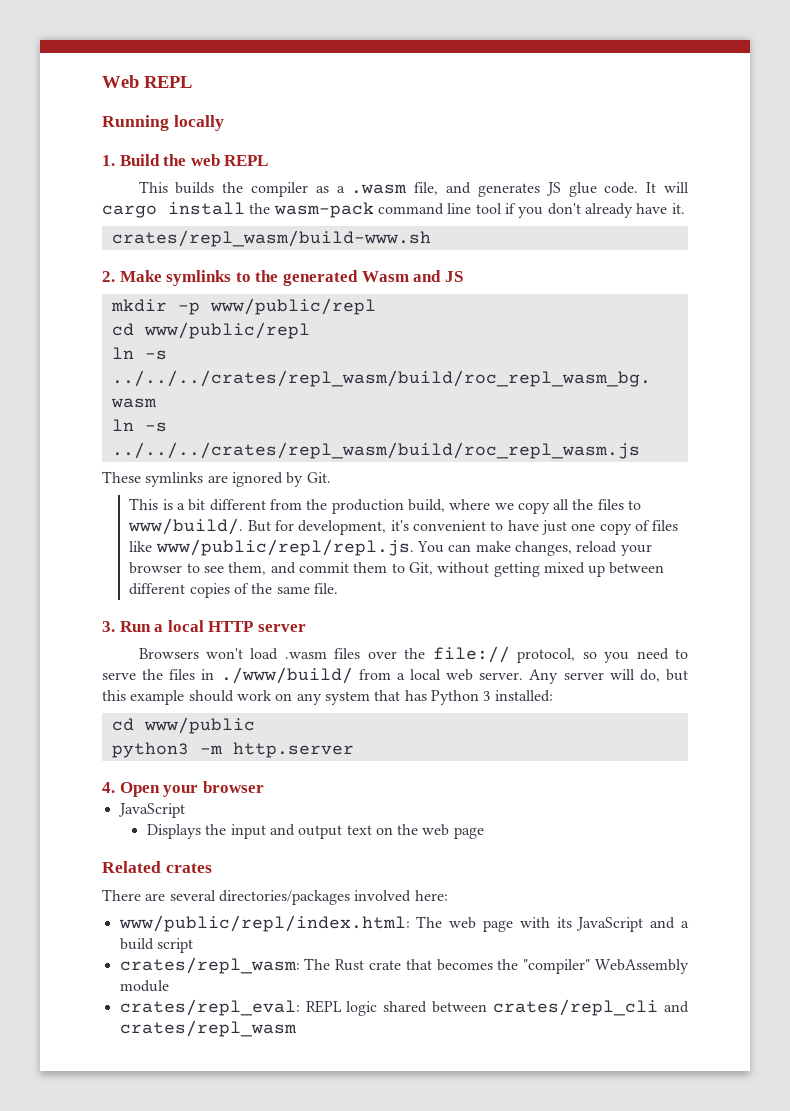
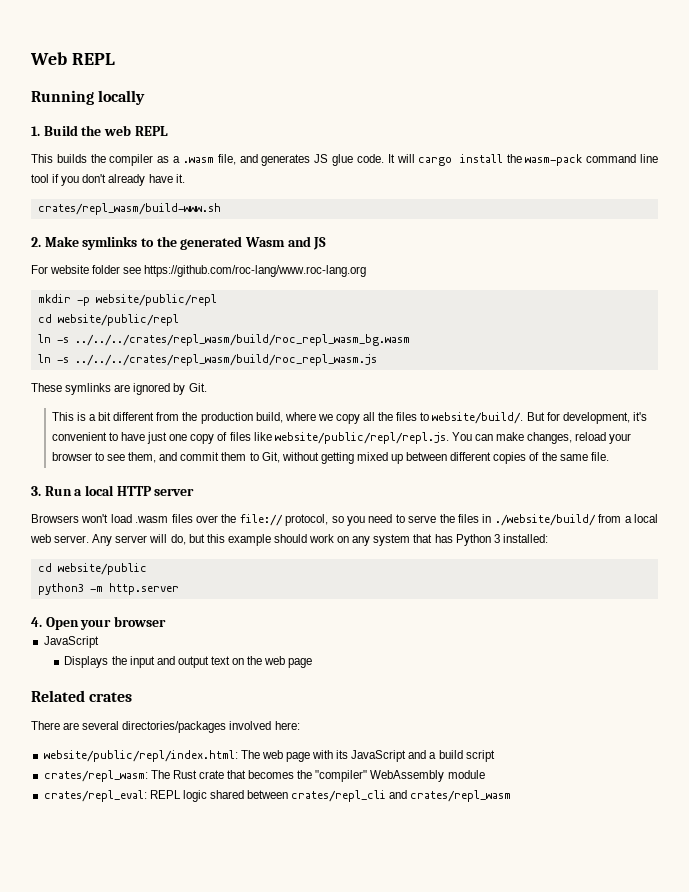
(463, 276) none -> [31,265,367,277] // For website folder see https://github.com/roc-lang/www.roc-lang.org
[209,298,376,315] [111,322,310,339] www/public/repl // cd www/public/repl -> [95,294,217,306] [37,314,179,326] website/public/repl // cd website/public/repl
[128,518,244,535] www/build/. -> [432,412,524,424] website/build/.
[155,539,414,556] www/public/repl/repl.js. -> [274,432,449,444] website/public/repl/repl.js.
[220,667,353,684] ./www/build/ -> [494,514,596,526] ./website/build/
[143,717,255,734] www/public -> [57,563,147,575] website/public
[118,915,410,932] www/public/repl/index.html: -> [43,750,238,762] website/public/repl/index.html:

